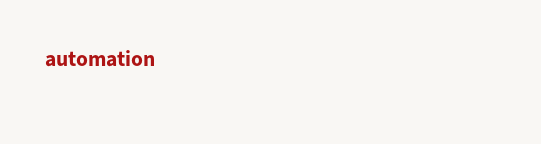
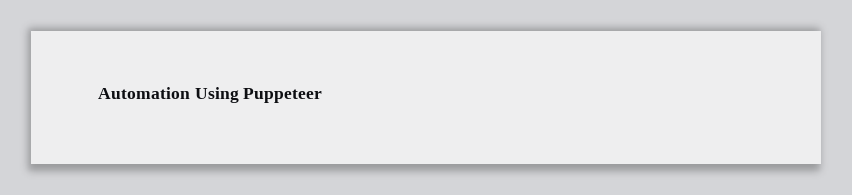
[45,50,155,67] automation -> [98,87,323,103] Automation Using Puppeteer

